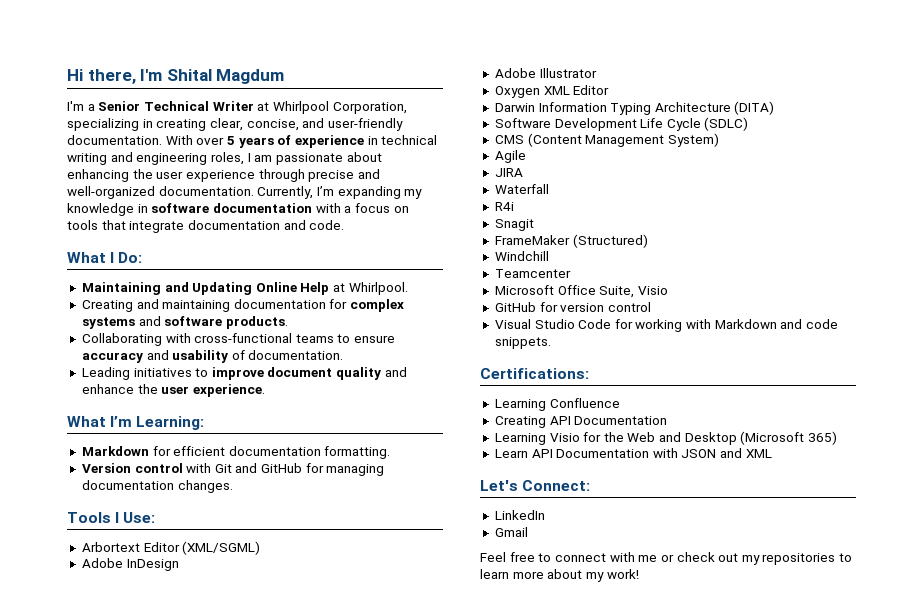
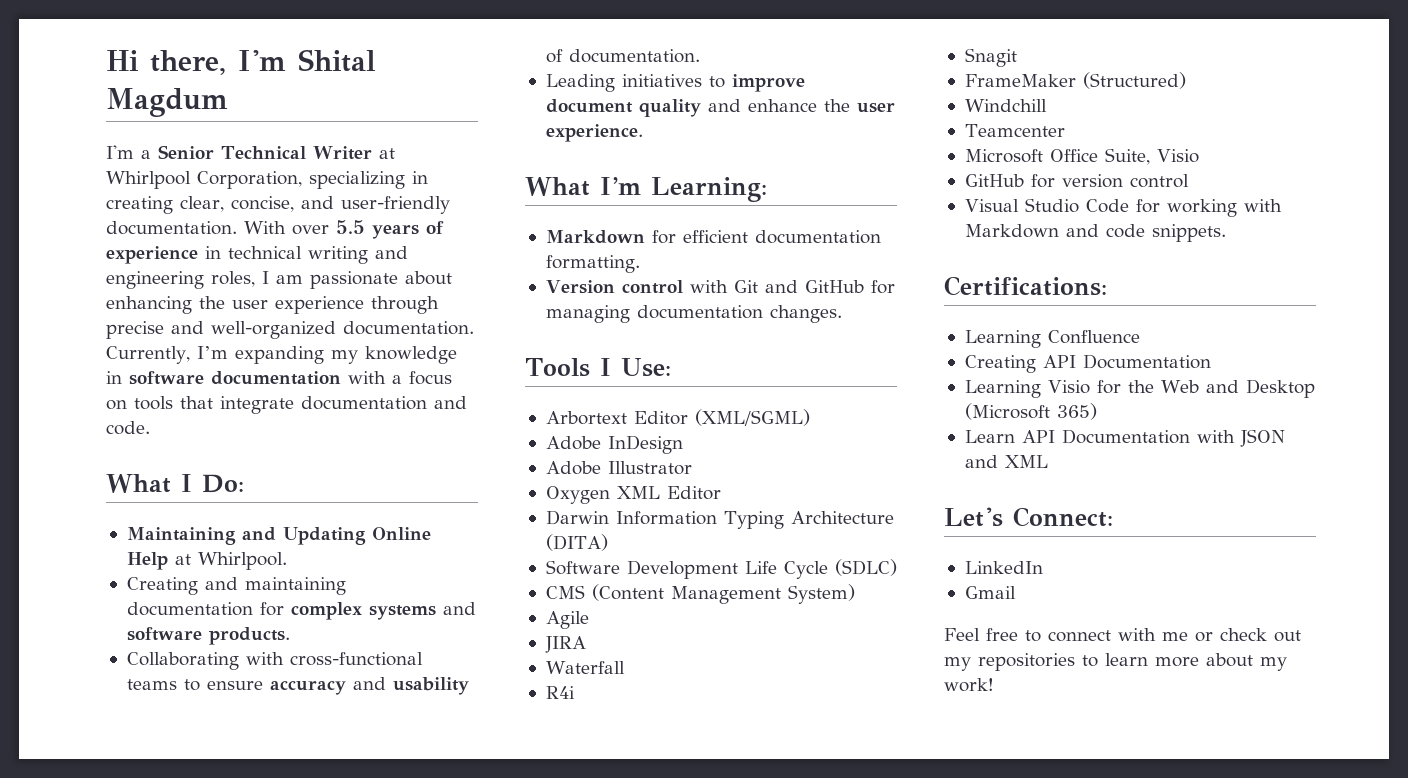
[226,136,235,145] 5 -> [336,220,365,234] 5.5

